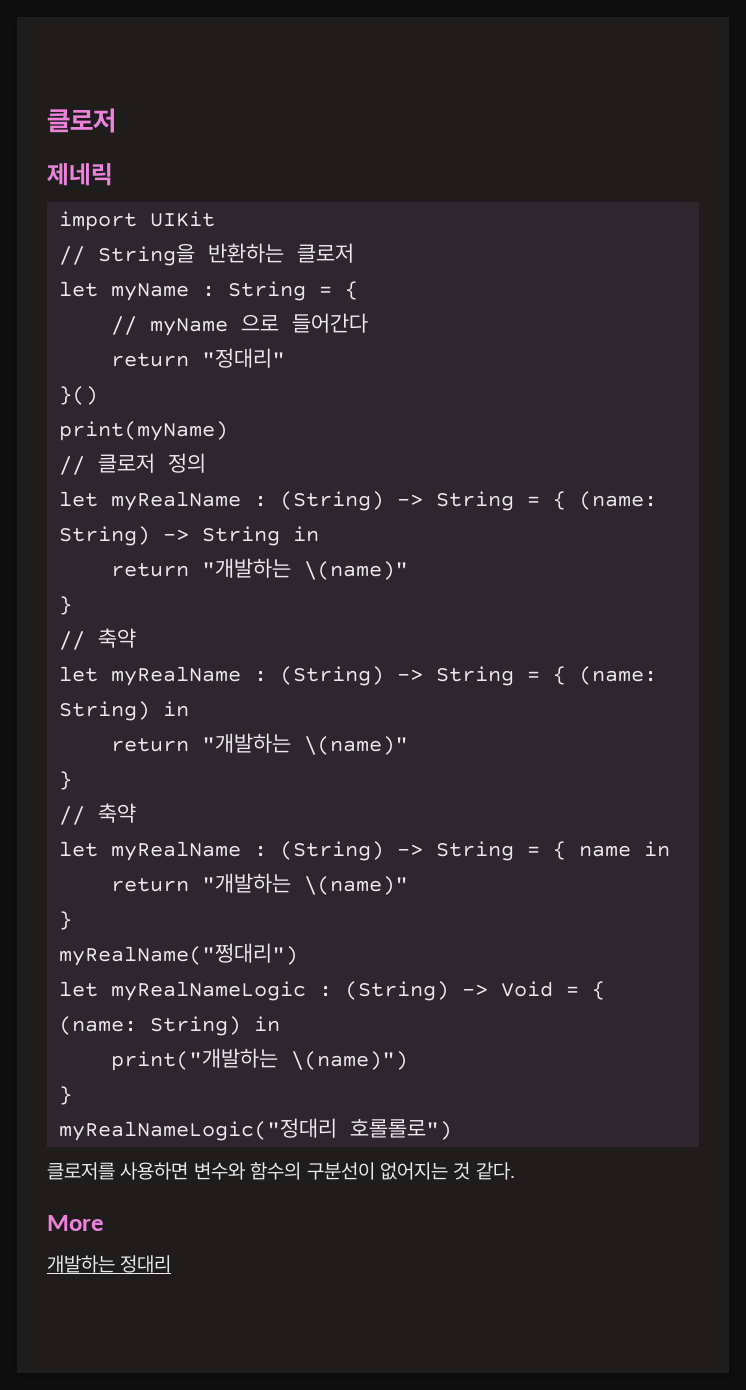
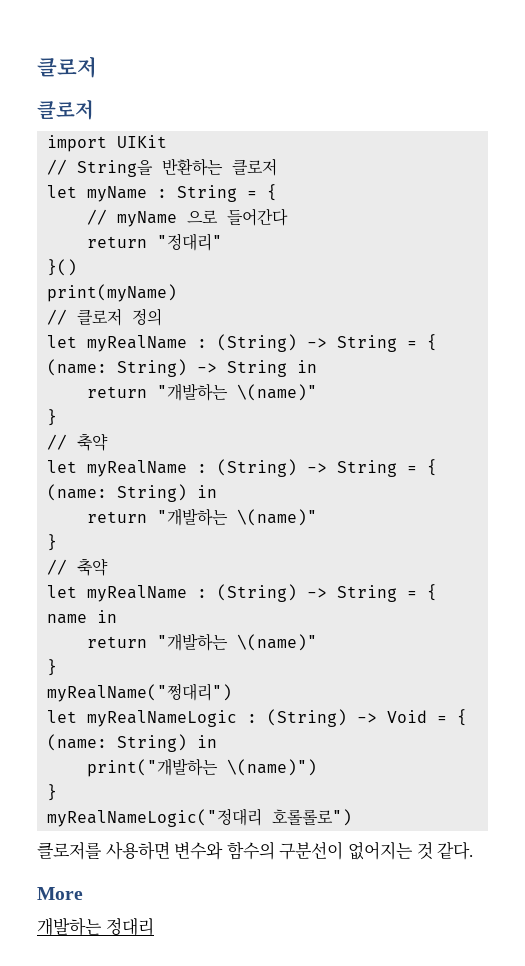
[47,108,116,133] [47,163,113,186] 클로저 // 제네릭 -> [37,56,97,78] [37,99,94,120] 클로저 // 클로저

